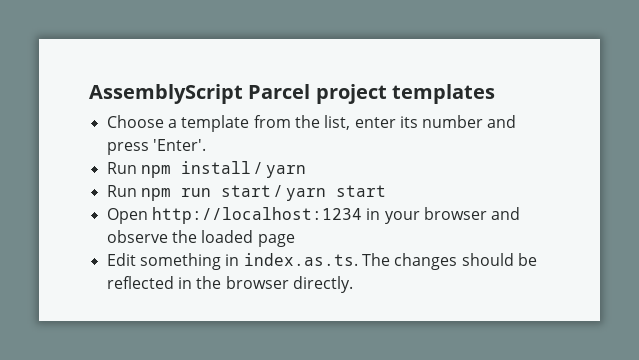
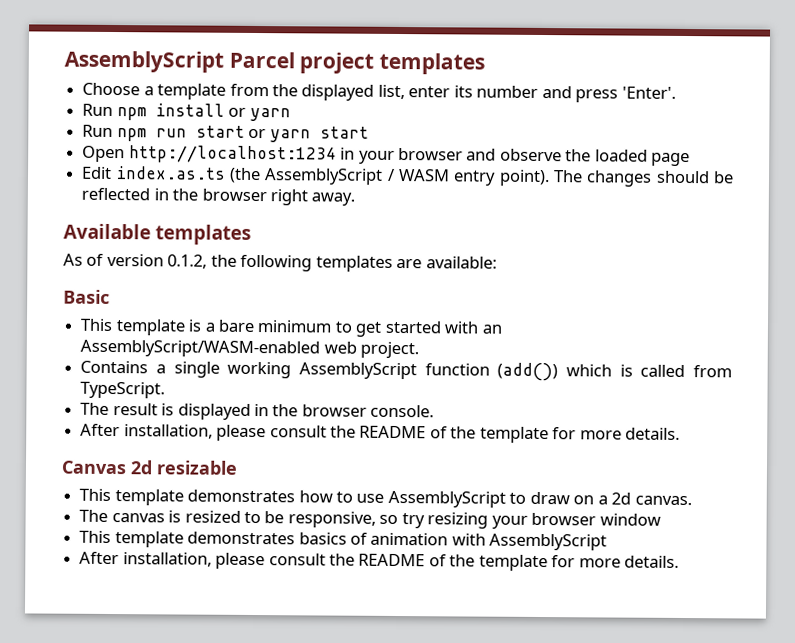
(320, 121) none -> [301,84,375,101] displayed
[255,162,262,174] / -> [228,107,247,117] or
[275,185,282,197] / -> [248,128,267,139] or
[139,253,358,270] something in index.as.ts. -> [115,166,550,187] index.as.ts (the AssemblyScript / WASM entry point).
[292,276,353,293] directly. -> [269,189,356,206] [63,223,252,245] [63,253,497,272] [63,289,110,304] [80,318,502,337] [80,339,420,359] [80,360,733,382] [80,381,166,399] [80,402,435,420] [80,423,681,444] [61,460,238,475] [79,488,692,508] [79,509,661,529] [79,530,608,551] [79,551,680,572] right away. // Available templates // As of version 0.1.2, the following templates are available: // Basic // This template is a bare minimum to get started with an AssemblyScript/WASM-enabled web project. // Contains a single working AssemblyScript function (add()) which is called from TypeScript. // The result is displayed in the browser console. // After installation, please consult the README of the template for more details. // Canvas 2d resizable // This template demonstrates how to use AssemblyScript to draw on a 2d canvas. // The canvas is resized to be responsive, so try resizing your browser window // This template demonstrates basics of animation with AssemblyScript // After installation, please consult the README of the template for more details.

